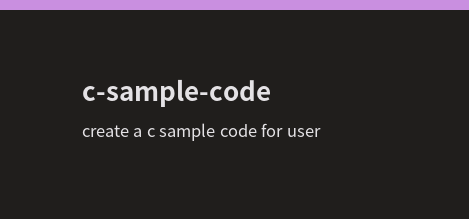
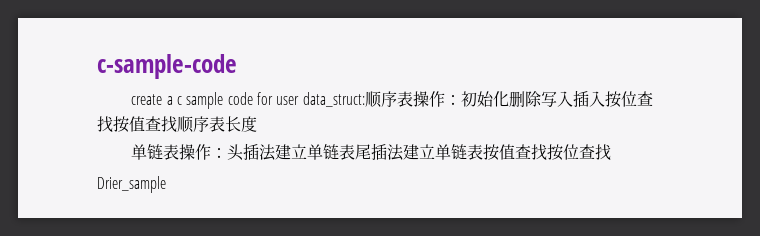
(321, 132) none -> [302,90,653,108] [97,116,257,133] [131,143,612,161] [97,176,166,193] data_struct:顺序表操作：初始化删除写入插入按位查找按值查找顺序表长度 // 单链表操作：头插法建立单链表尾插法建立单链表按值查找按位查找 // Drier_sample

